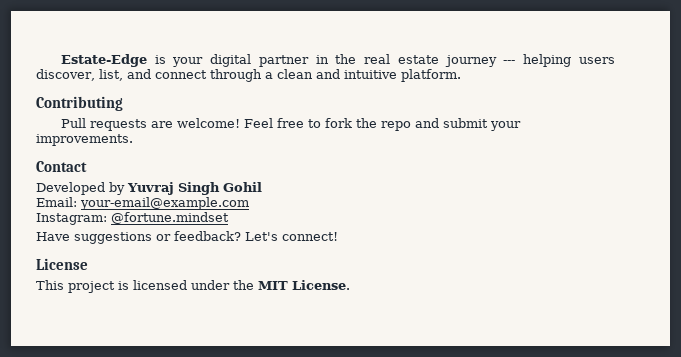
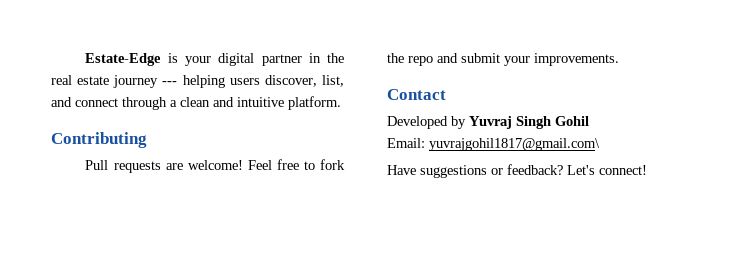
[80,197,249,210] [36,212,229,225] your-email@example.com // Instagram: @fortune.mindset -> [429,138,600,151] yuvrajgohil1817@gmail.com\
[36,258,88,270] [36,280,350,293] // License // This project is licensed under the MIT License. -> (647, 170) none

